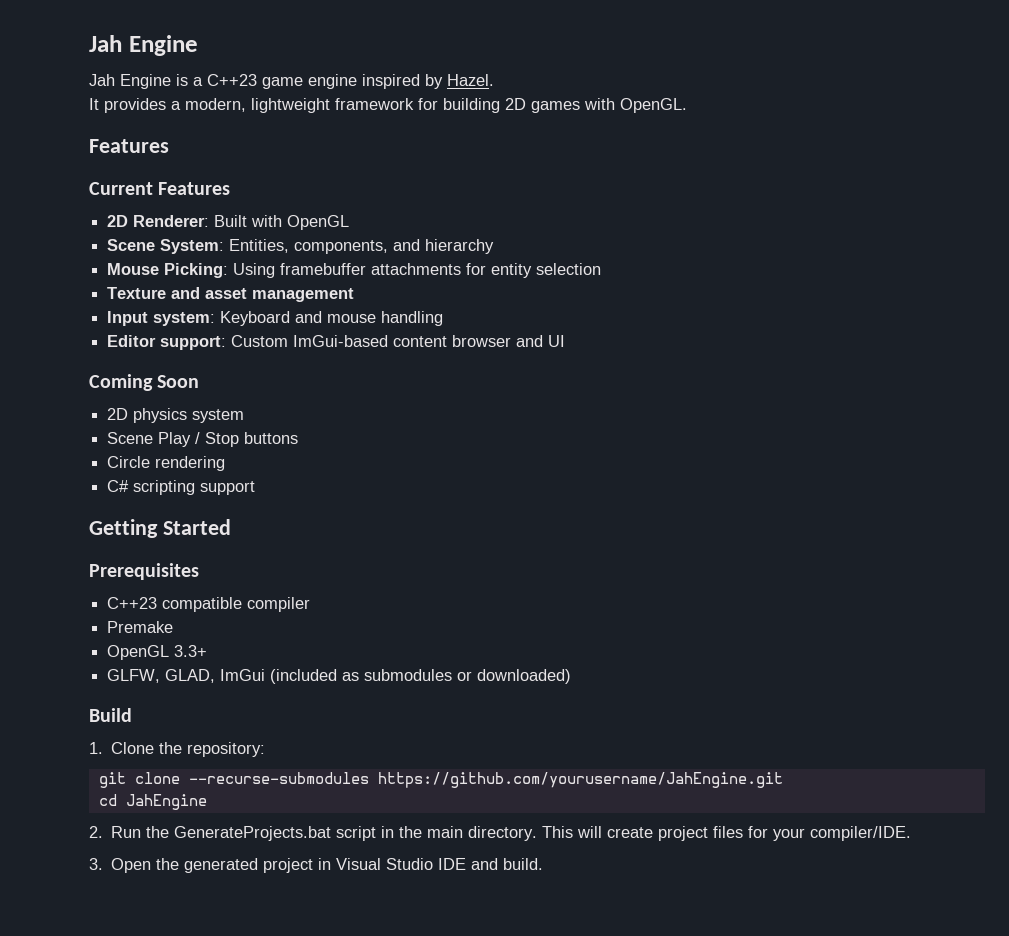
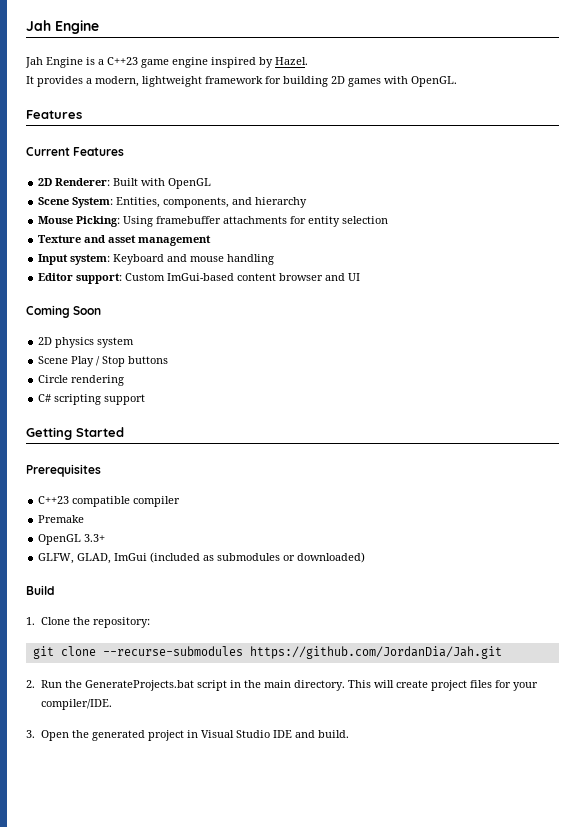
[377,772,783,788] [98,794,207,810] https://github.com/yourusername/JahEngine.git // cd JahEngine -> [249,646,502,659] https://github.com/JordanDia/Jah.git

